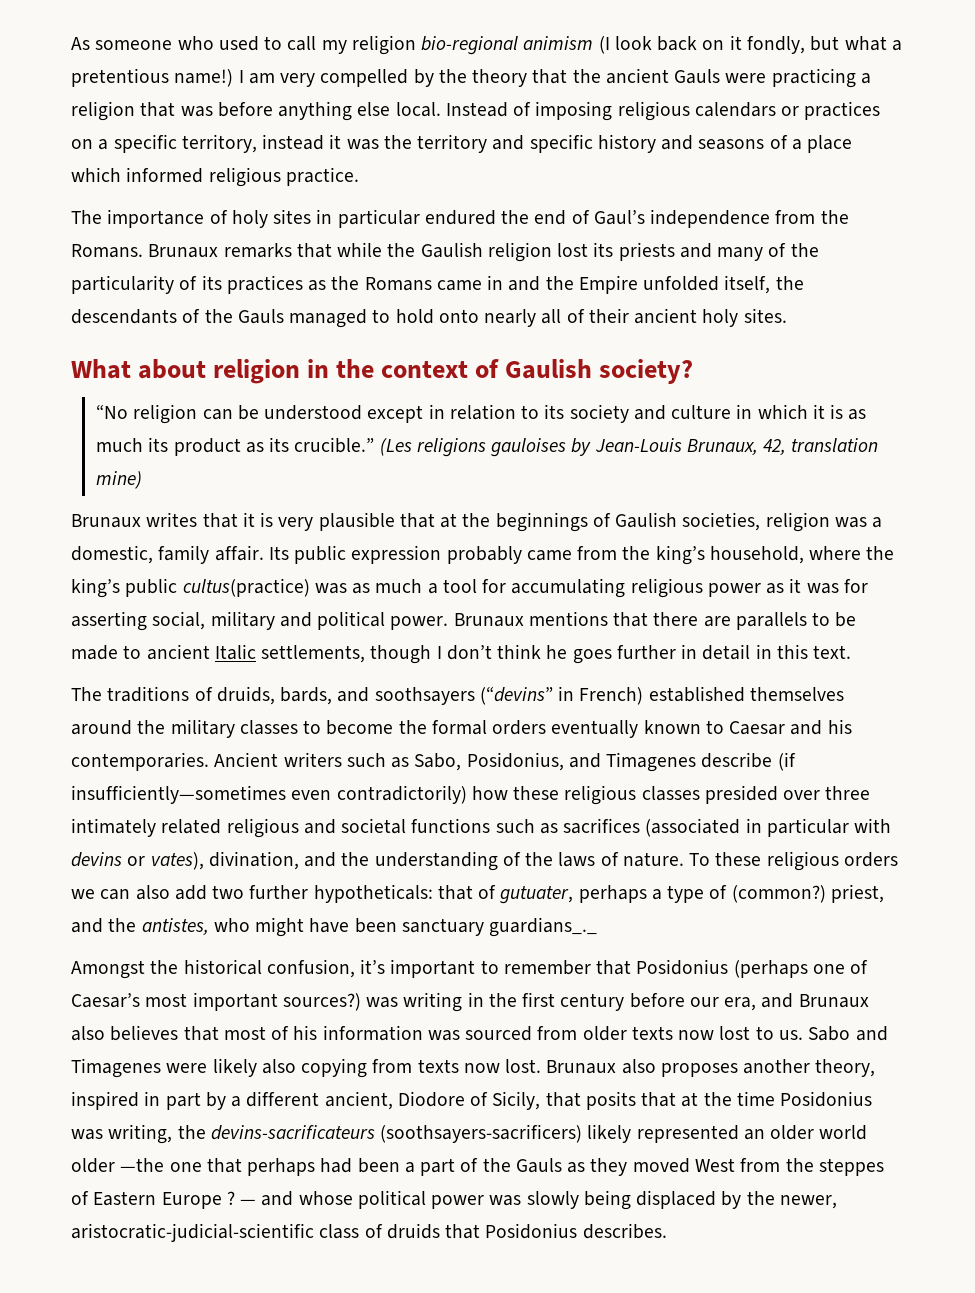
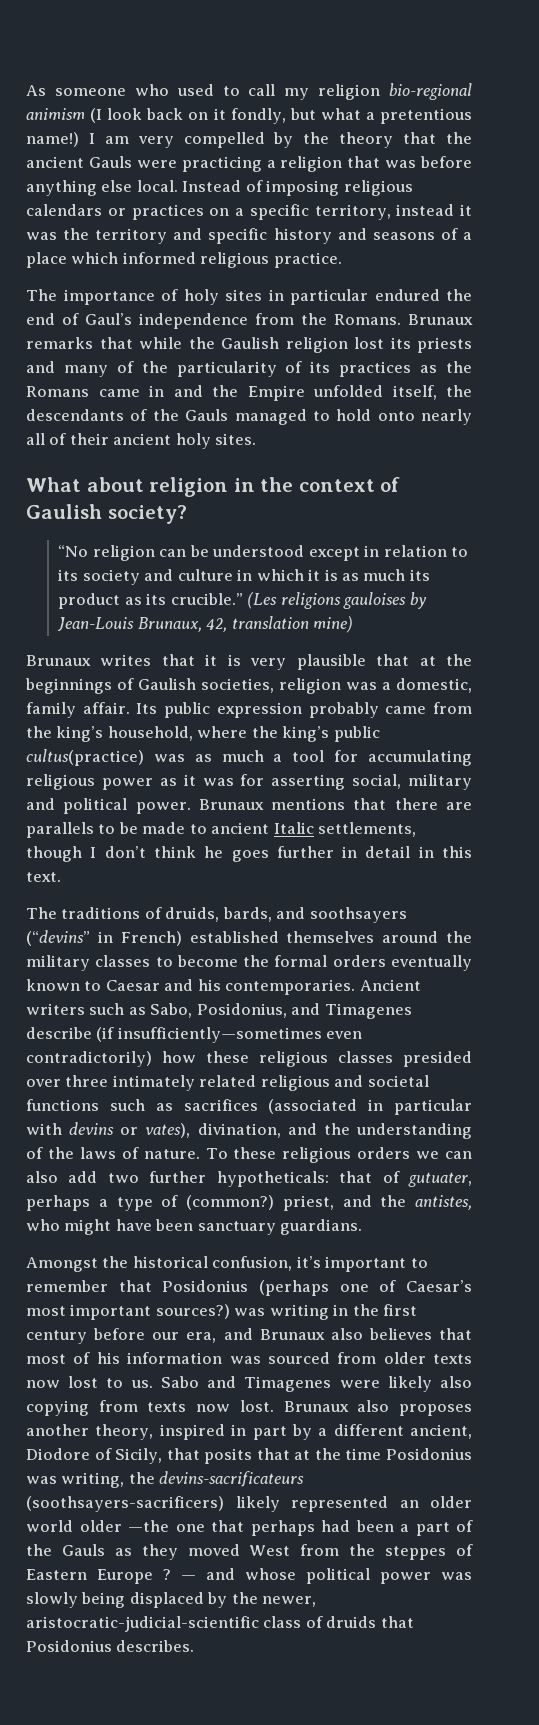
[489,917,598,937] guardians_._ -> [280,1219,363,1235] guardians.

